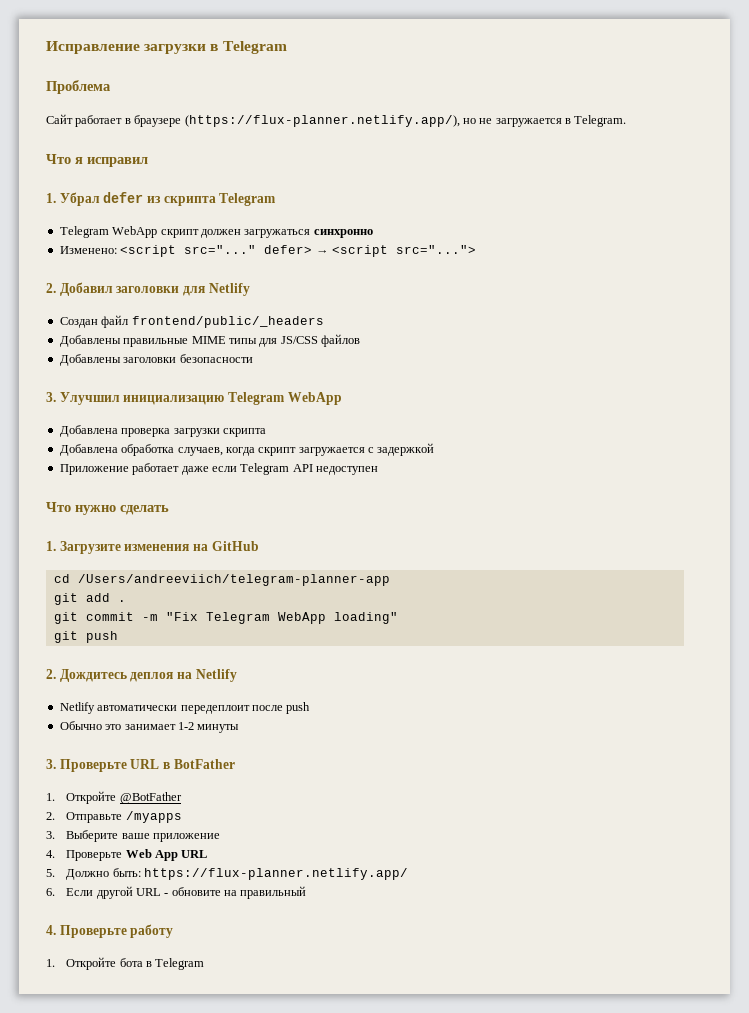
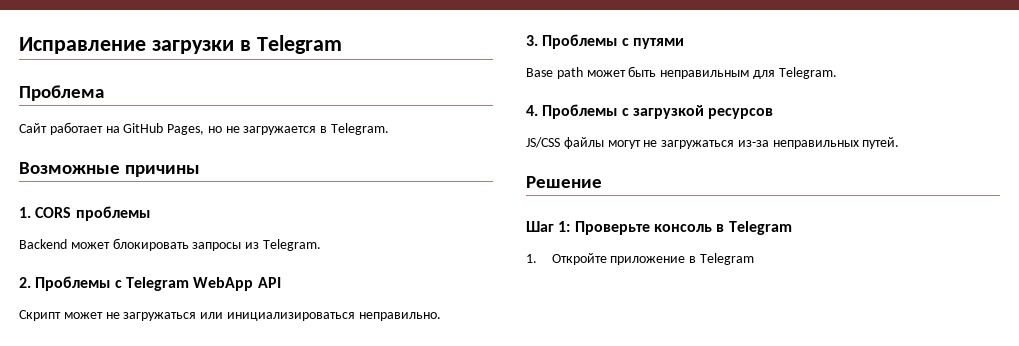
[124,115,460,127] в браузере (https://flux-planner.netlify.app/), -> [105,123,205,135] на GitHub Pages,
[46,154,148,167] [46,192,277,206] [59,226,373,238] [59,245,476,257] [46,282,250,296] [59,315,324,328] [59,334,360,347] [59,354,253,366] [46,392,342,405] [59,425,266,437] [59,443,435,456] [59,463,378,475] [46,502,169,515] [46,541,259,554] [53,574,390,586] [53,593,126,605] [53,612,398,624] [53,631,118,643] [46,669,237,682] [59,702,311,714] [59,721,240,733] [46,759,235,772] [46,791,182,804] [46,811,182,823] [46,830,220,842] [46,849,208,861] [46,868,408,880] [46,886,307,899] [46,924,174,938] [46,957,143,970] Что я исправил // 1. Убрал defer из скрипта Telegram // Telegram WebApp скрипт должен загружаться синхронно // Изменено: <script src="..." defer> → <script src="..."> // 2. Добавил заголовки для Netlify // Создан файл frontend/public/_headers // Добавлены правильные MIME типы для JS/CSS файлов // Добавлены заголовки безопасности // 3. Улучшил инициализацию Telegram WebApp // Добавлена проверка загрузки скрипта // Добавлена обработка случаев, когда скрипт загружается с задержкой // Приложение работает даже если Telegram API недоступен // Что нужно сделать // 1. Загрузите изменения на GitHub // cd /Users/andreeviich/telegram-planner-app // git add . // git commit -m "Fix Telegram WebApp loading" // git push // 2. Дождитесь деплоя на Netlify // Netlify автоматически передеплоит после push // Обычно это занимает 1-2 минуты // 3. Проверьте URL в BotFather // 1. Откройте @BotFather // 2. Отправьте /myapps // 3. Выберите ваше приложение // 4. Проверьте Web App URL // 5. Должно быть: https://flux-planner.netlify.app/ // 6. Если другой URL - обновите на правильный // 4. Проверьте работу // 1. Откройте бота -> [19,162,201,177] [19,206,150,221] [19,238,321,251] [19,276,281,291] [19,310,441,321] [526,34,684,49] [526,66,837,79] [526,104,774,119] [526,137,900,149] [526,176,602,188] [526,221,792,235] [526,253,686,265] Возможные причины // 1. CORS проблемы // Backend может блокировать запросы из Telegram. // 2. Проблемы с Telegram WebApp API // Скрипт может не загружаться или инициализироваться неправильно. // 3. Проблемы с путями // Base path может быть неправильным для Telegram. // 4. Проблемы с загрузкой ресурсов // JS/CSS файлы могут не загружаться из-за неправильных путей. // Решение // Шаг 1: Проверьте консоль в Telegram // 1. Откройте приложение

